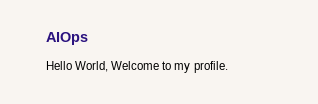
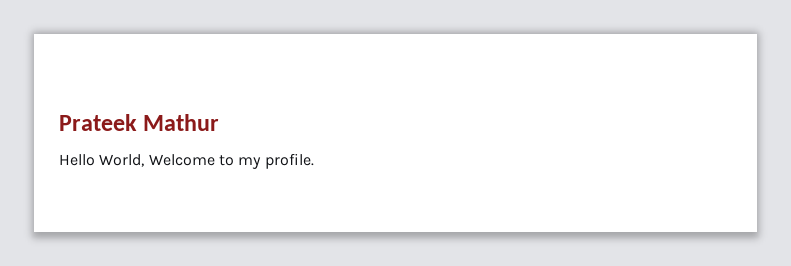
[46,32,88,45] AIOps -> [59,114,220,131] Prateek Mathur

